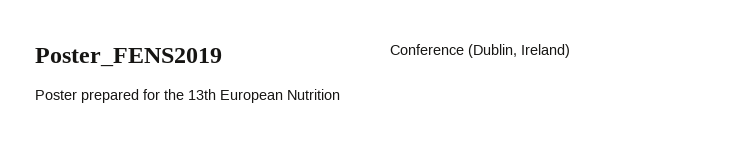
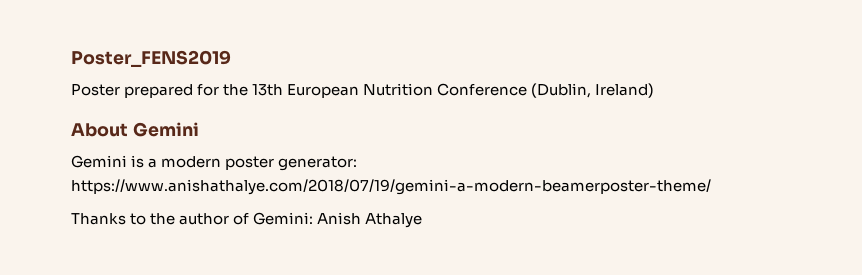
(570, 51) none -> [71,122,199,137] [71,155,358,171] [71,179,711,195] [71,212,423,228] // About Gemini // Gemini is a modern poster generator: https://www.anishathalye.com/2018/07/19/gemini-a-modern-beamerposter-theme/ // Thanks to the author of Gemini: Anish Athalye

